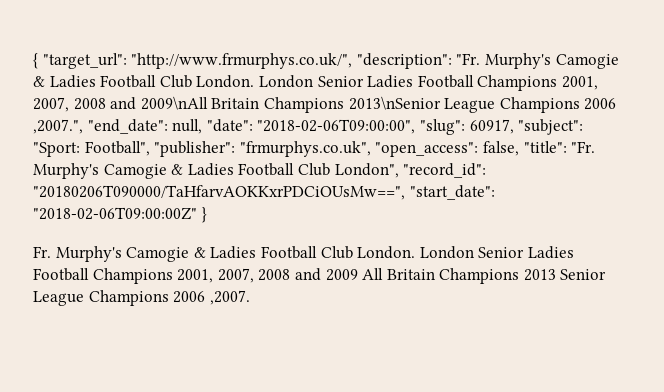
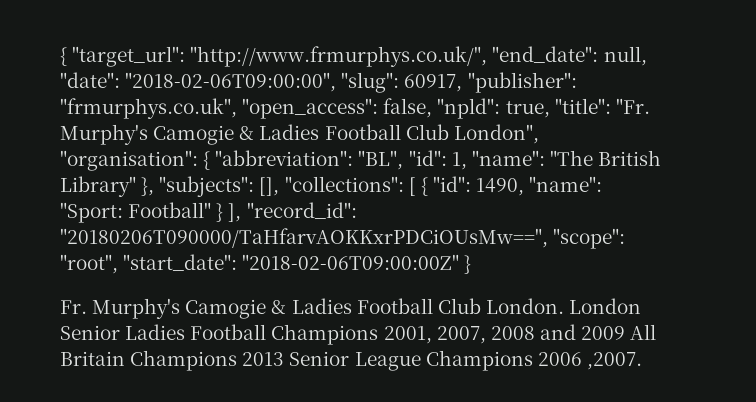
[356,53,619,69] [33,75,598,91] [33,96,617,113] [33,119,83,134] "description": "Fr. Murphy's Camogie & Ladies Football Club London. London Senior Ladies Football Champions 2001, 2007, 2008 and 2009\nAll Britain Champions 2013\nSenior League Champions 2006 ,2007.", -> (488, 56) none
[518,119,584,135] [33,141,150,157] "subject": "Sport: Football", -> (463, 83) none
(519, 148) none -> [437,98,550,119] "npld": true,
[403,163,487,178] [33,185,405,200] "record_id": "20180206T090000/TaHfarvAOKKxrPDCiOUsMw==", -> [60,150,662,171] [60,176,603,197] [60,202,357,223] [60,228,626,249] [60,254,118,274] "organisation": { "abbreviation": "BL", "id": 1, "name": "The British Library" }, "subjects": [], "collections": [ { "id": 1490, "name": "Sport: Football" } ], "record_id": "20180206T090000/TaHfarvAOKKxrPDCiOUsMw==", "scope": "root",

